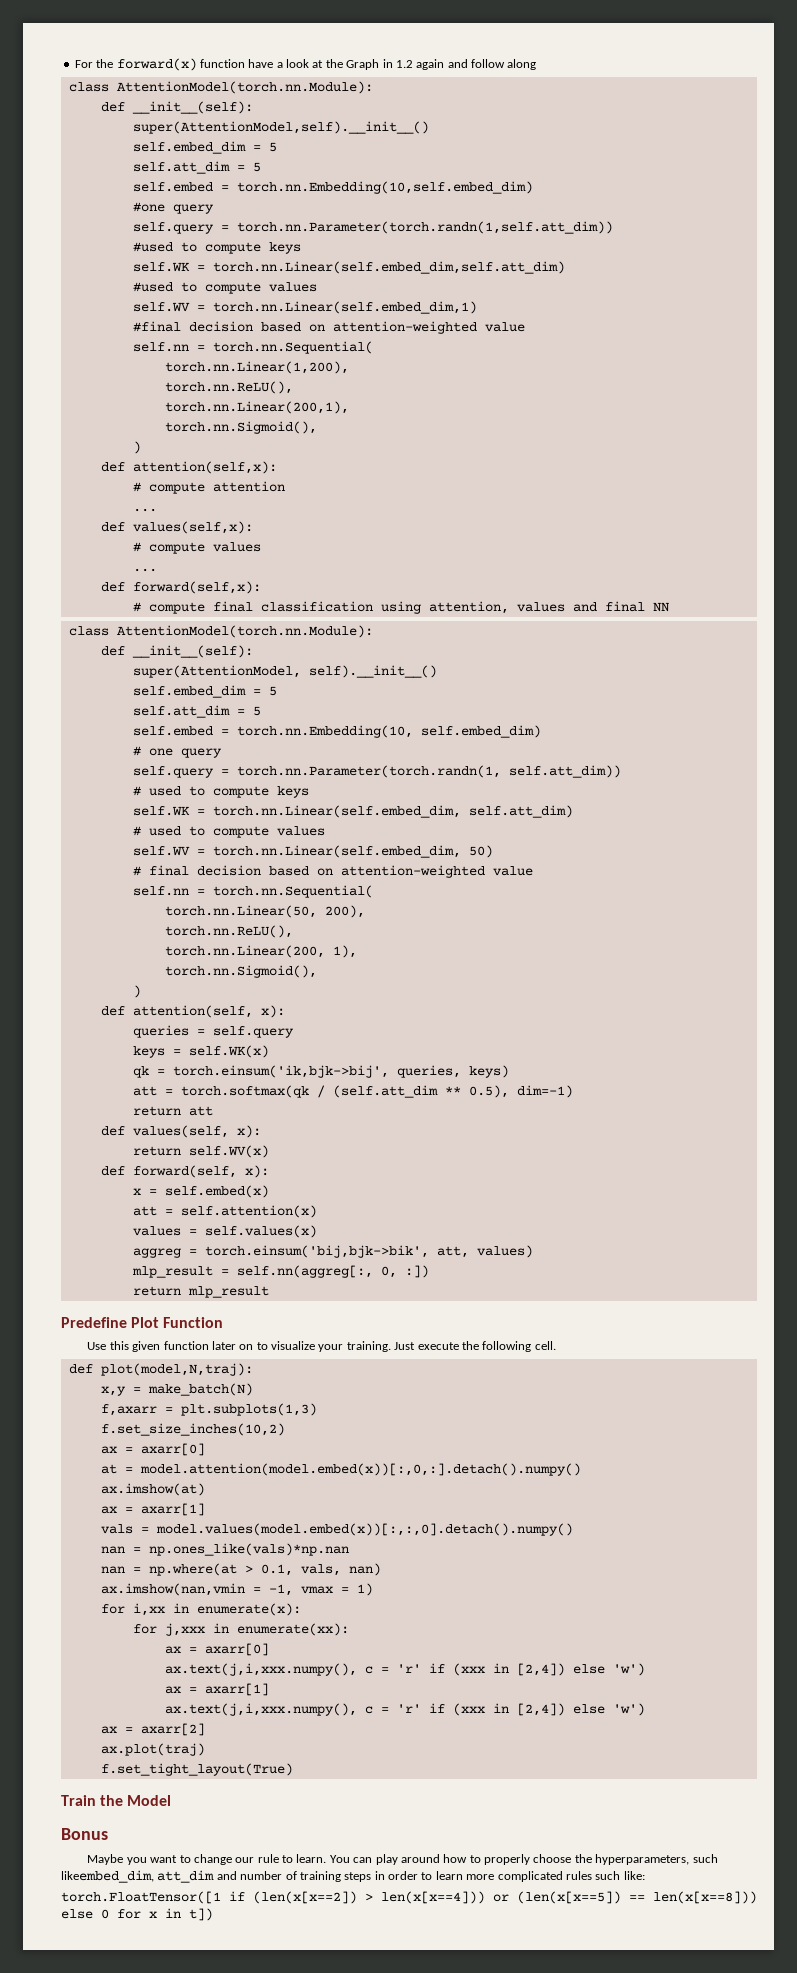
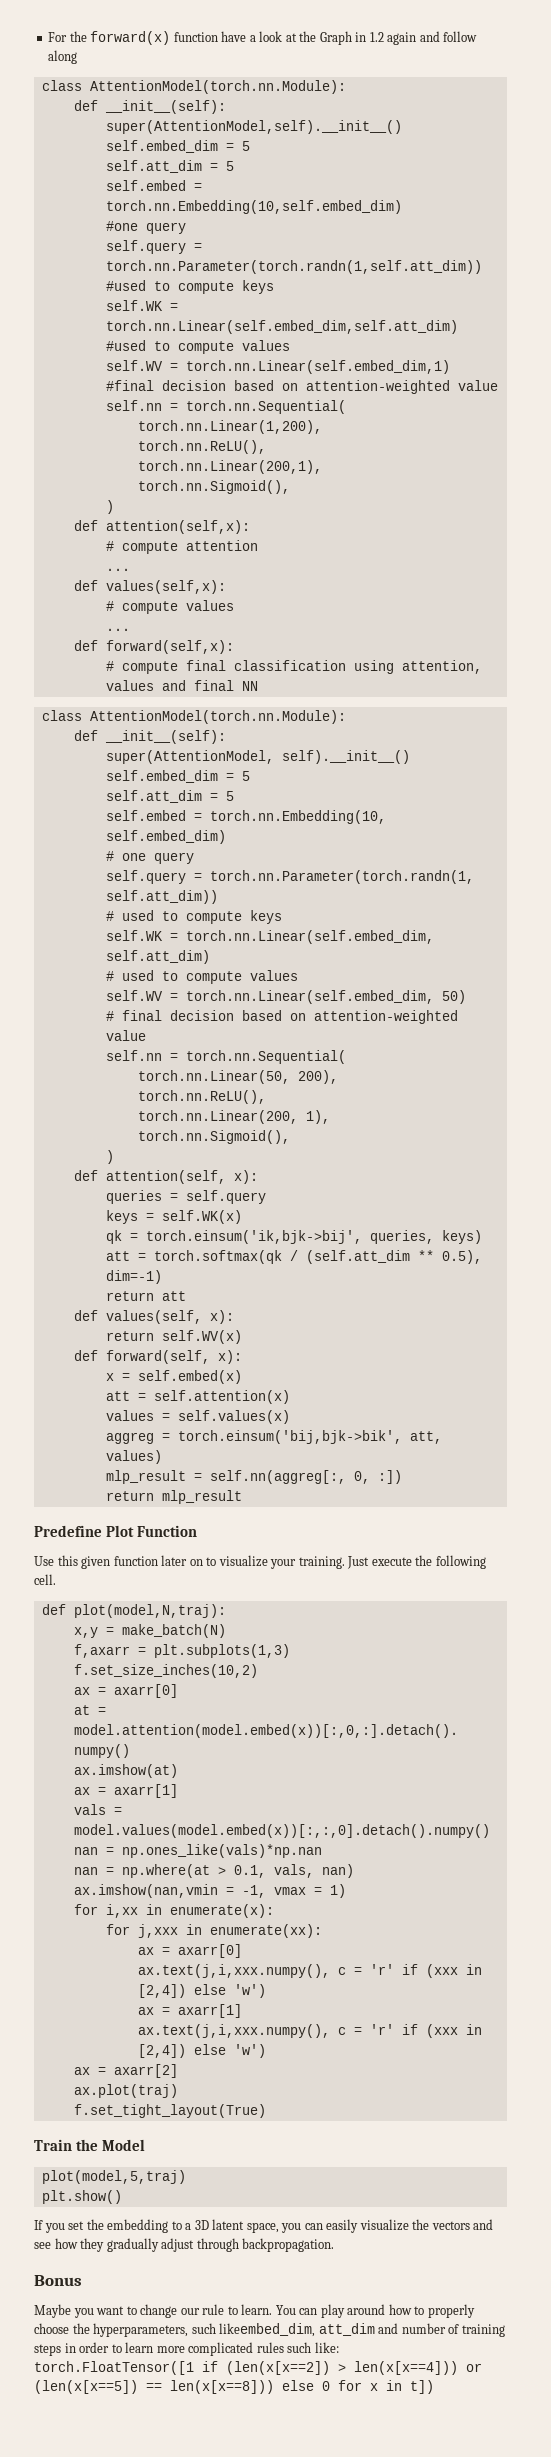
(172, 1800) none -> [41,2170,186,2184] [41,2190,122,2204] [34,2219,494,2233] [34,2238,335,2252] // plot(model,5,traj) // plt.show() // If you set the embedding to a 3D latent space, you can easily visualize the vectors and see how they gradually adjust through backpropagation.

